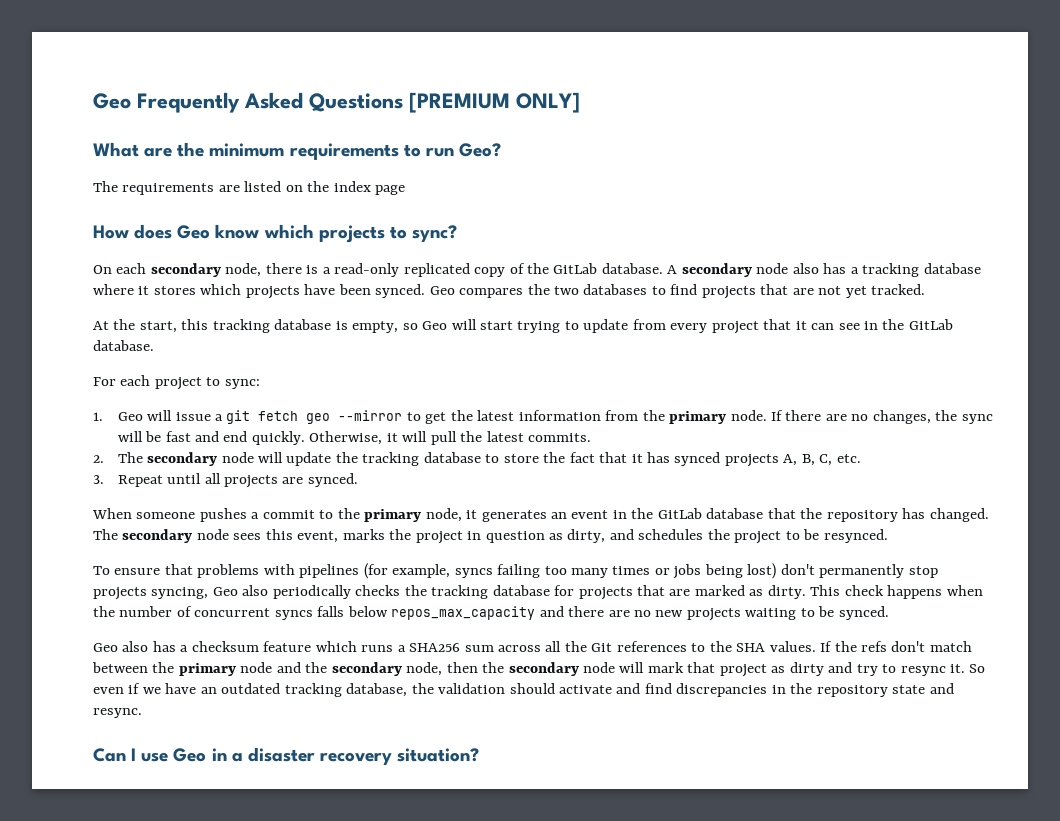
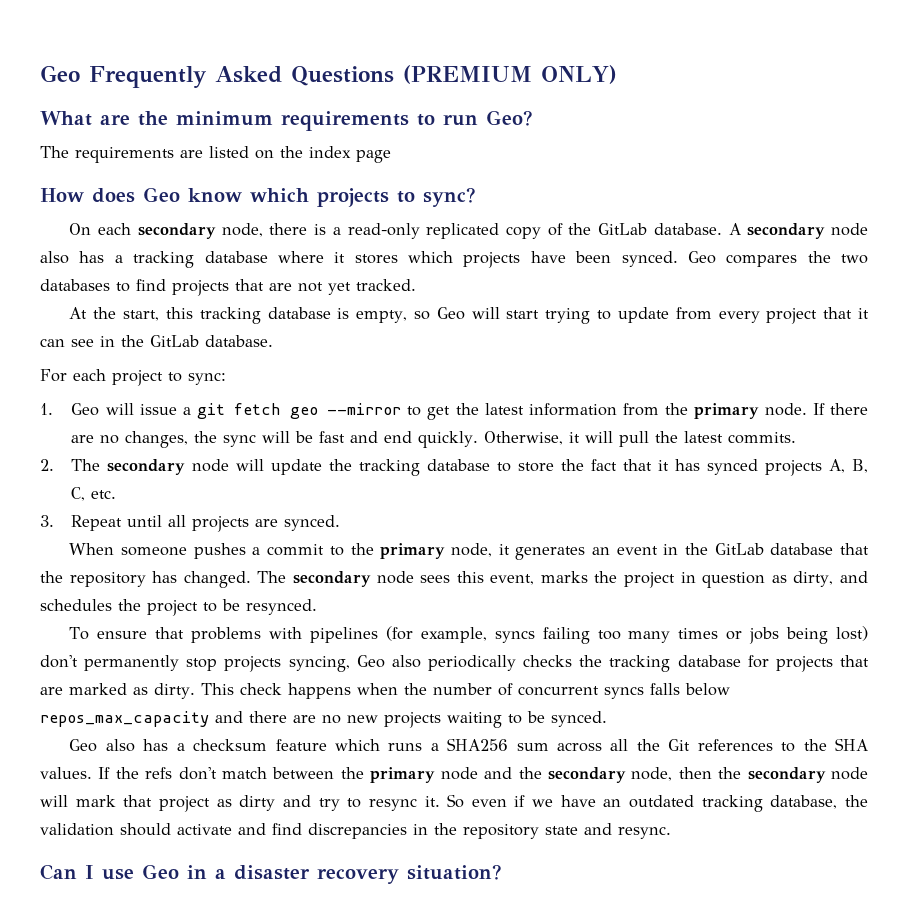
[409,92,580,113] [PREMIUM ONLY] -> [403,65,617,84] (PREMIUM ONLY)

